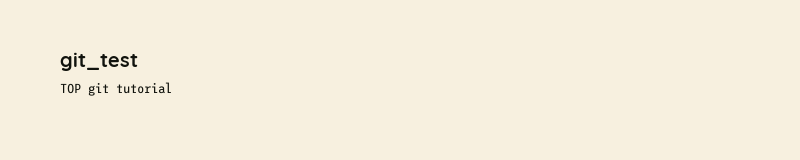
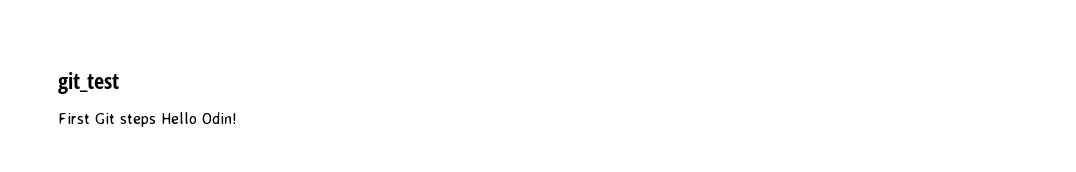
[60,82,172,96] TOP git tutorial -> [58,112,237,127] First Git steps Hello Odin!

